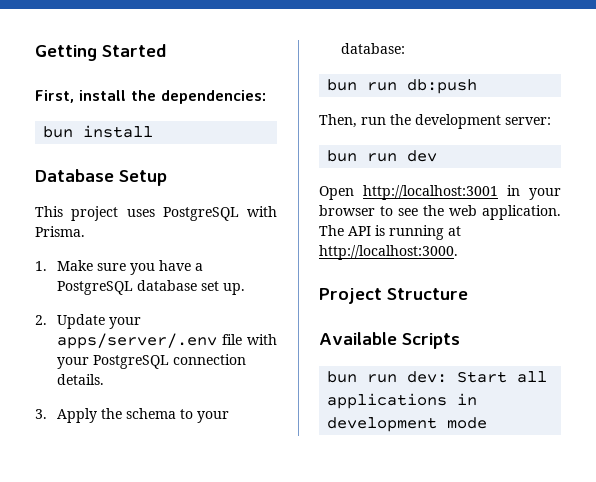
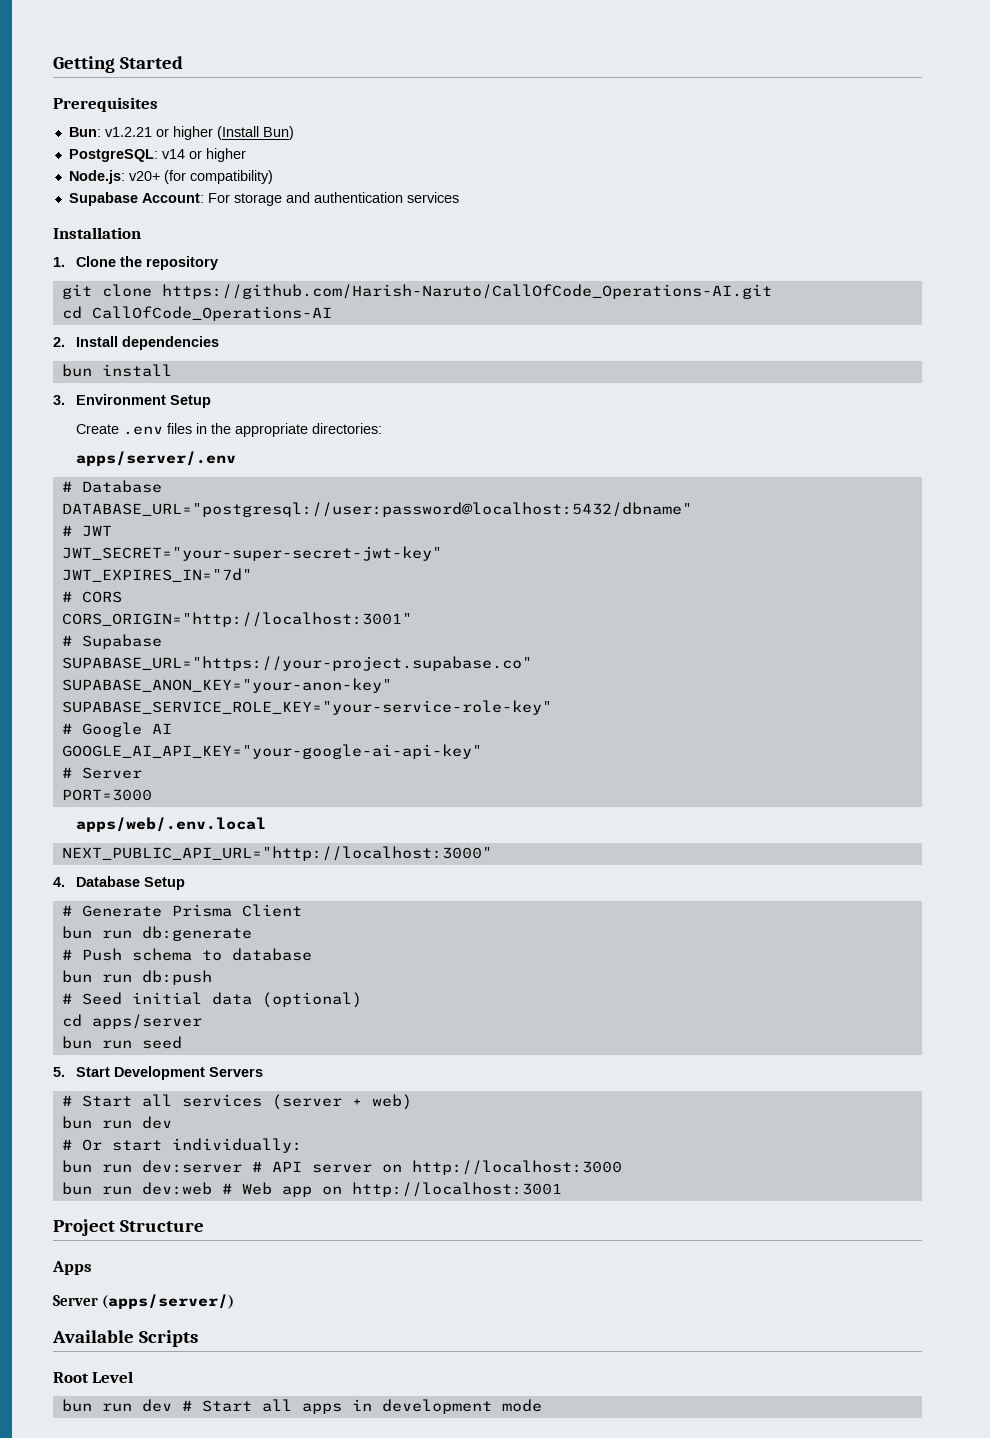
[35,90,266,104] [43,125,154,138] [35,169,167,186] [35,206,277,221] [35,226,85,237] [35,260,203,275] [56,280,245,295] [35,314,141,329] [56,333,277,349] [56,354,246,369] [56,374,104,385] [35,408,229,423] [340,43,405,54] [327,79,478,94] [319,114,551,129] [327,150,438,162] [319,185,561,200] [319,205,561,220] [319,225,461,240] [319,245,458,260] First, install the dependencies: // bun install // Database Setup // This project uses PostgreSQL with Prisma. // 1. Make sure you have a PostgreSQL database set up. // 2. Update your apps/server/.env file with your PostgreSQL connection details. // 3. Apply the schema to your database: // bun run db:push // Then, run the development server: // bun run dev // Open http://localhost:3001 in your browser to see the web application. The API is running at http://localhost:3000. -> [53,97,158,112] [68,126,294,140] [68,148,246,162] [68,170,273,184] [68,192,459,206] [53,227,141,239] [53,256,219,270] [61,284,772,299] [61,306,332,321] [53,336,220,350] [61,364,172,377] [53,394,212,408] [76,423,383,437] [76,451,237,466] [61,480,162,493] [61,502,692,517] [61,525,112,537] [61,546,442,561] [61,568,252,582] [61,591,122,603] [61,612,412,627] [61,634,162,649] [61,656,532,671] [61,678,392,693] [61,700,552,715] [61,722,172,737] [61,744,482,759] [61,767,142,779] [61,789,152,801] [76,817,267,832] [61,846,492,861] [53,876,186,890] [61,904,302,917] [61,926,252,941] [61,948,312,961] [61,970,212,985] [61,992,362,1008] [61,1014,202,1029] [61,1036,182,1049] [53,1066,264,1080] [61,1094,412,1110] [61,1116,172,1129] [61,1138,302,1153] [61,1160,622,1175] [61,1182,562,1197] Prerequisites // Bun: v1.2.21 or higher (Install Bun) // PostgreSQL: v14 or higher // Node.js: v20+ (for compatibility) // Supabase Account: For storage and authentication services // Installation // 1. Clone the repository // git clone https://github.com/Harish-Naruto/CallOfCode_Operations-AI.git // cd CallOfCode_Operations-AI // 2. Install dependencies // bun install // 3. Environment Setup // Create .env files in the appropriate directories: // apps/server/.env // # Database // DATABASE_URL="postgresql://user:password@localhost:5432/dbname" // # JWT // JWT_SECRET="your-super-secret-jwt-key" // JWT_EXPIRES_IN="7d" // # CORS // CORS_ORIGIN="http://localhost:3001" // # Supabase // SUPABASE_URL="https://your-project.supabase.co" // SUPABASE_ANON_KEY="your-anon-key" // SUPABASE_SERVICE_ROLE_KEY="your-service-role-key" // # Google AI // GOOGLE_AI_API_KEY="your-google-ai-api-key" // # Server // PORT=3000 // apps/web/.env.local // NEXT_PUBLIC_API_URL="http://localhost:3000" // 4. Database Setup // # Generate Prisma Client // bun run db:generate // # Push schema to database // bun run db:push // # Seed initial data (optional) // cd apps/server // bun run seed // 5. Start Development Servers // # Start all services (server + web) // bun run dev // # Or start individually: // bun run dev:server # API server on http://localhost:3000 // bun run dev:web # Web app on http://localhost:3001
(468, 294) none -> [52,1261,92,1275] [53,1294,234,1309] // Apps // Server (apps/server/)
[327,371,548,383] [327,393,448,409] // bun run dev: Start all applications -> [53,1371,134,1383] [61,1399,342,1414] // Root Level // bun run dev # Start all apps

